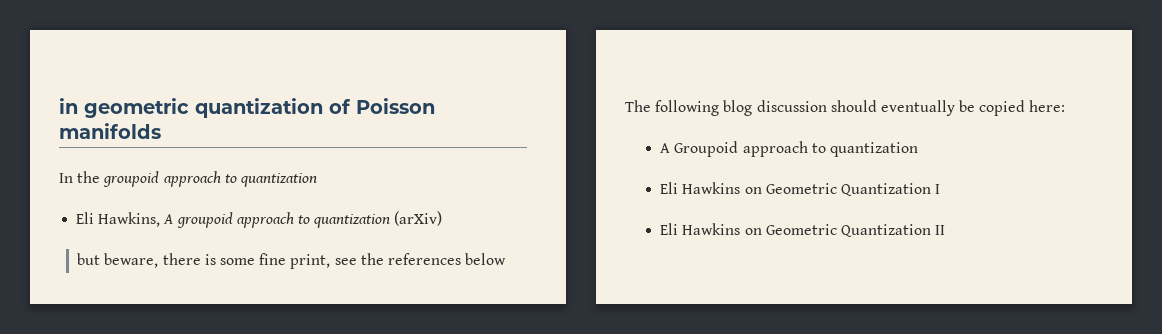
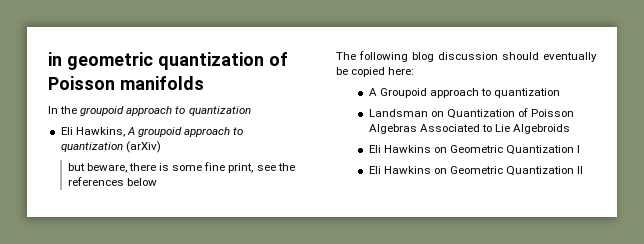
(919, 149) none -> [368,108,574,119] [368,124,570,134] // Landsman on Quantization of Poisson Algebras Associated to Lie Algebroids

